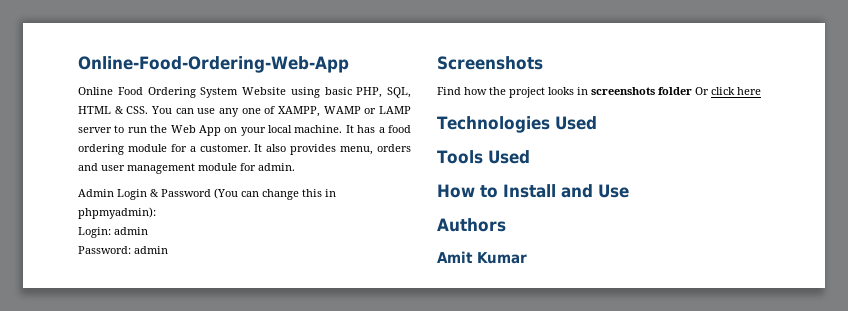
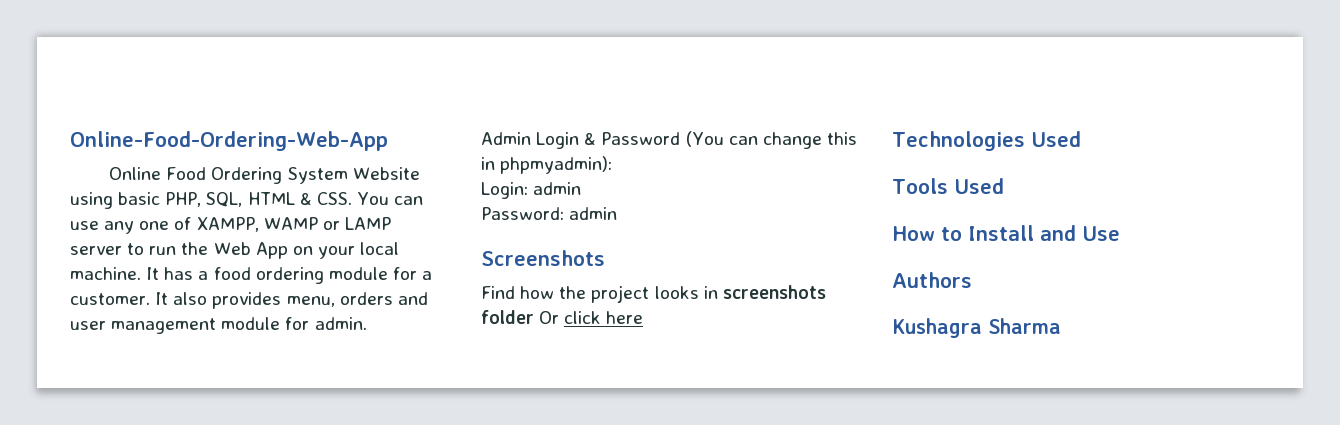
[437,251,527,264] Amit Kumar -> [892,318,1061,338] Kushagra Sharma

